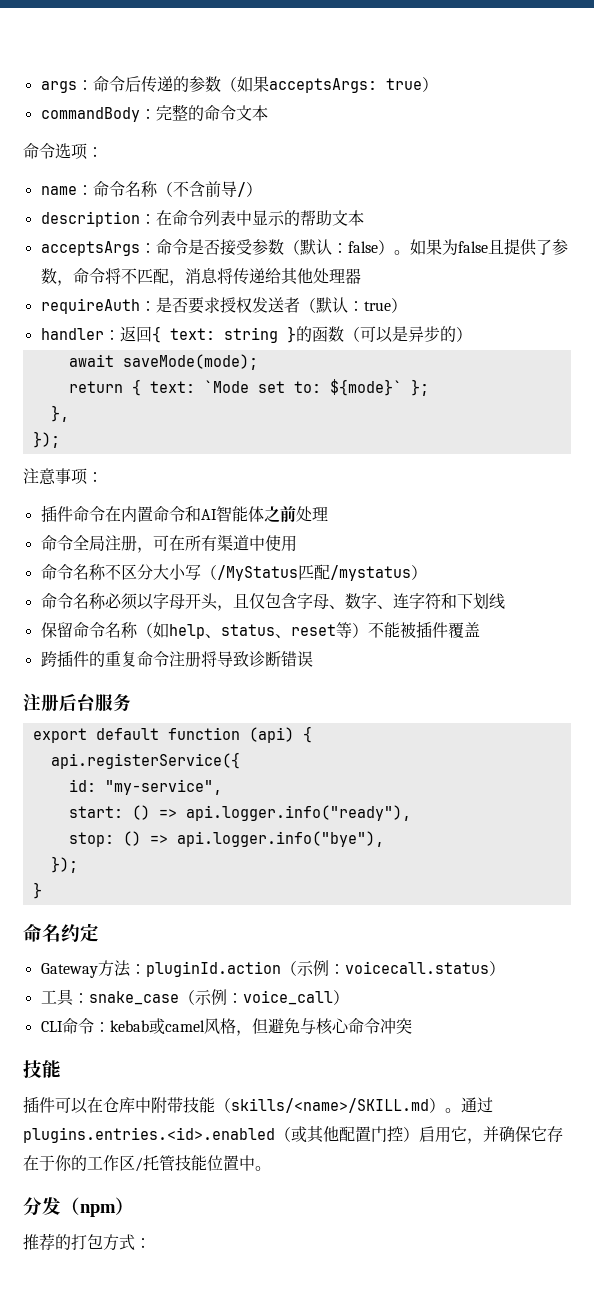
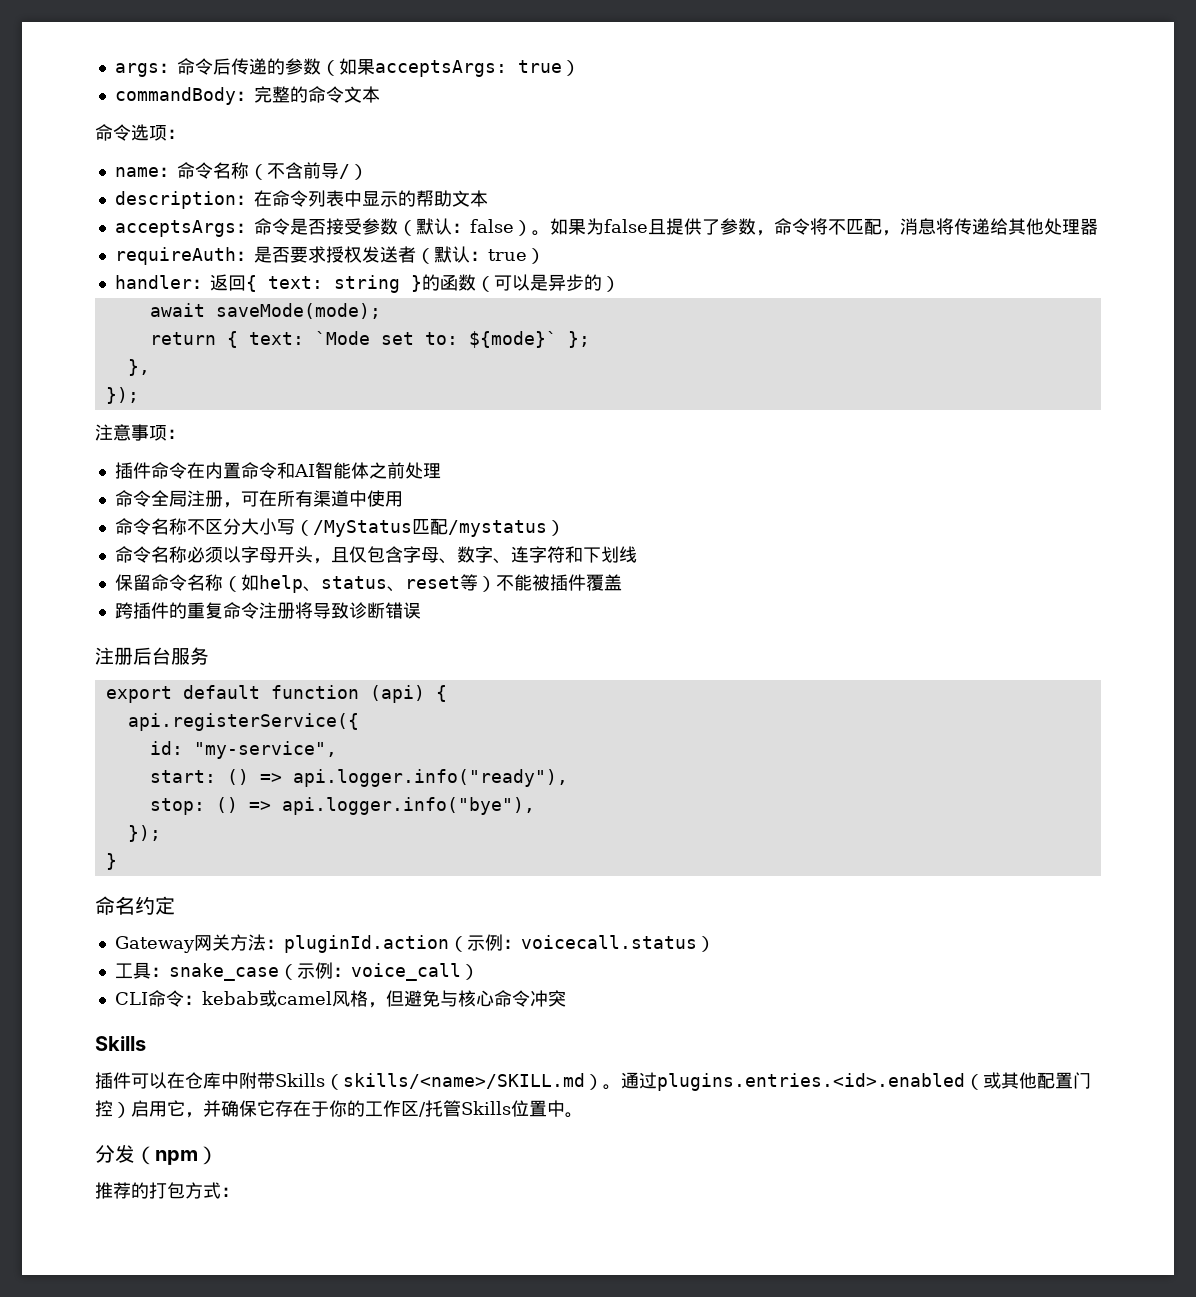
(98, 970) none -> [193,934,230,951] 网关
[23,1060,61,1078] 技能 -> [95,1036,146,1051] Skills
[183,1097,215,1113] 技能 -> [275,1073,325,1087] Skills
[175,1155,207,1171] 技能 -> [461,1101,511,1115] Skills

